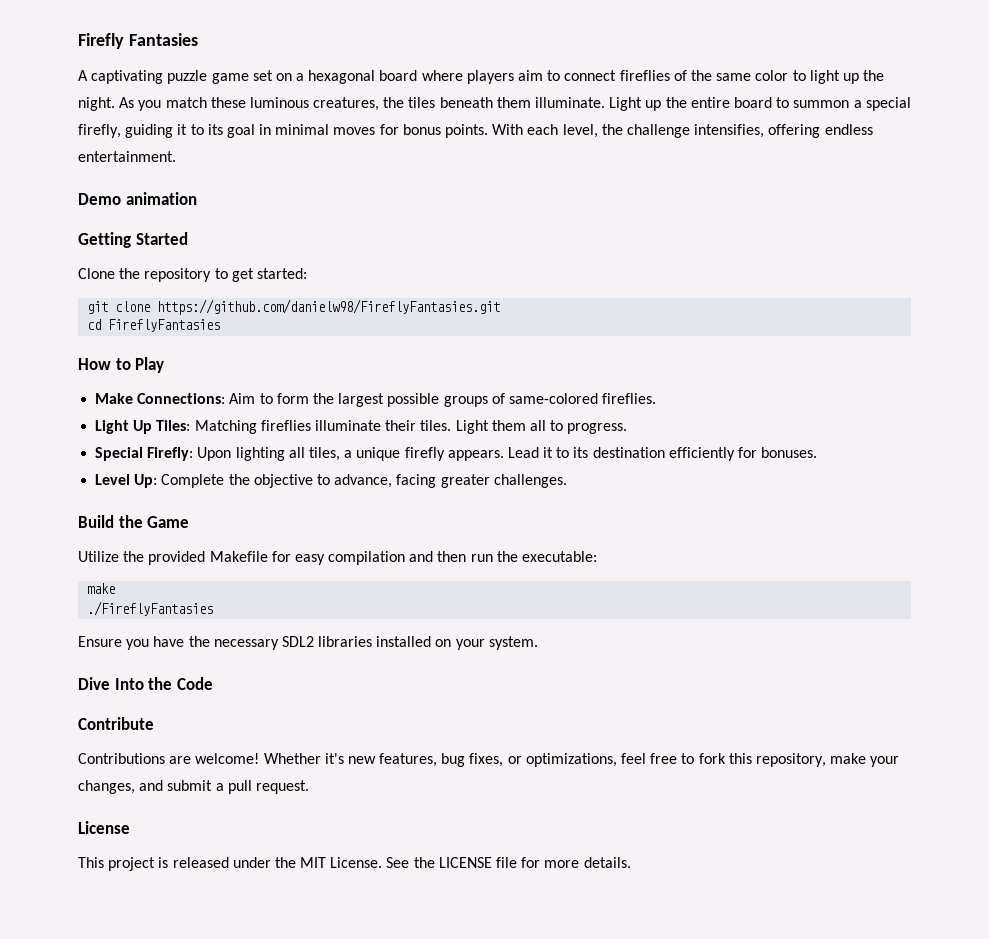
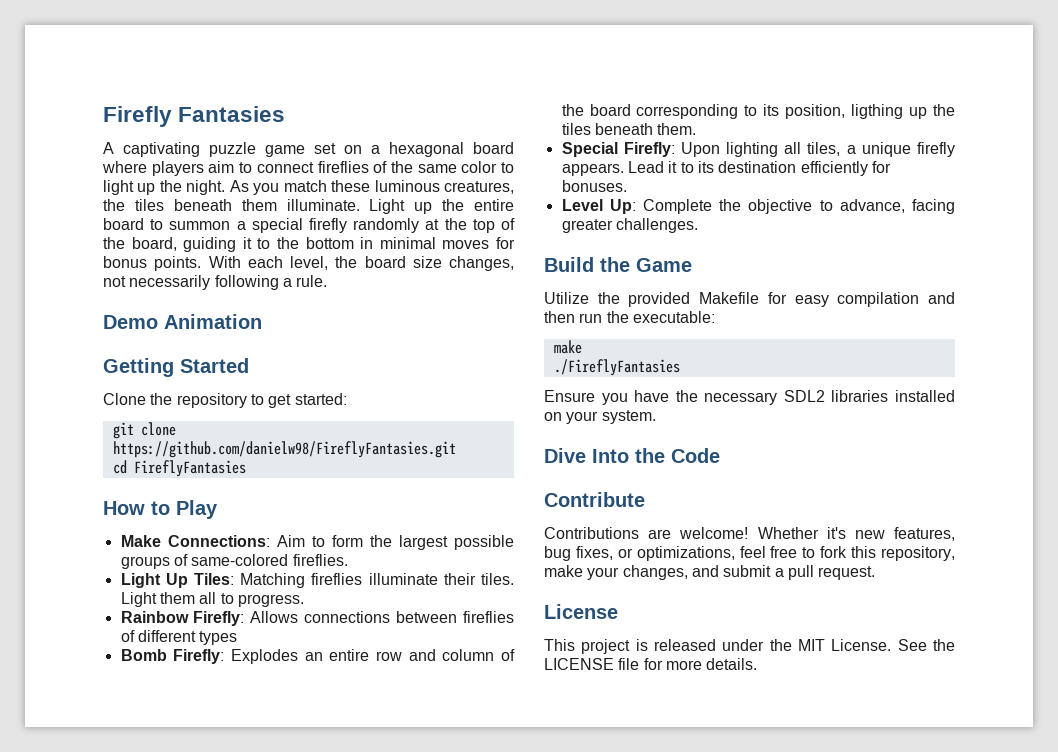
[78,124,121,138] firefly, -> [309,218,515,233] [103,237,177,251] firefly randomly at the top of the board,
[207,124,255,138] its goal -> [277,237,354,249] the bottom
[626,124,873,138] [78,151,176,162] challenge intensifies, offering endless entertainment. -> [364,256,514,271] [103,275,328,290] board size changes, not necessarily following a rule.
[125,192,197,205] animation -> [164,314,262,329] Animation
(628, 428) none -> [120,611,514,626] [120,630,238,645] [120,649,515,664] [561,104,955,119] [561,123,697,135] // Rainbow Firefly: Allows connections between fireflies of different types // Bomb Firefly: Explodes an entire row and column of the board corresponding to its position, ligthing up the tiles beneath them.

